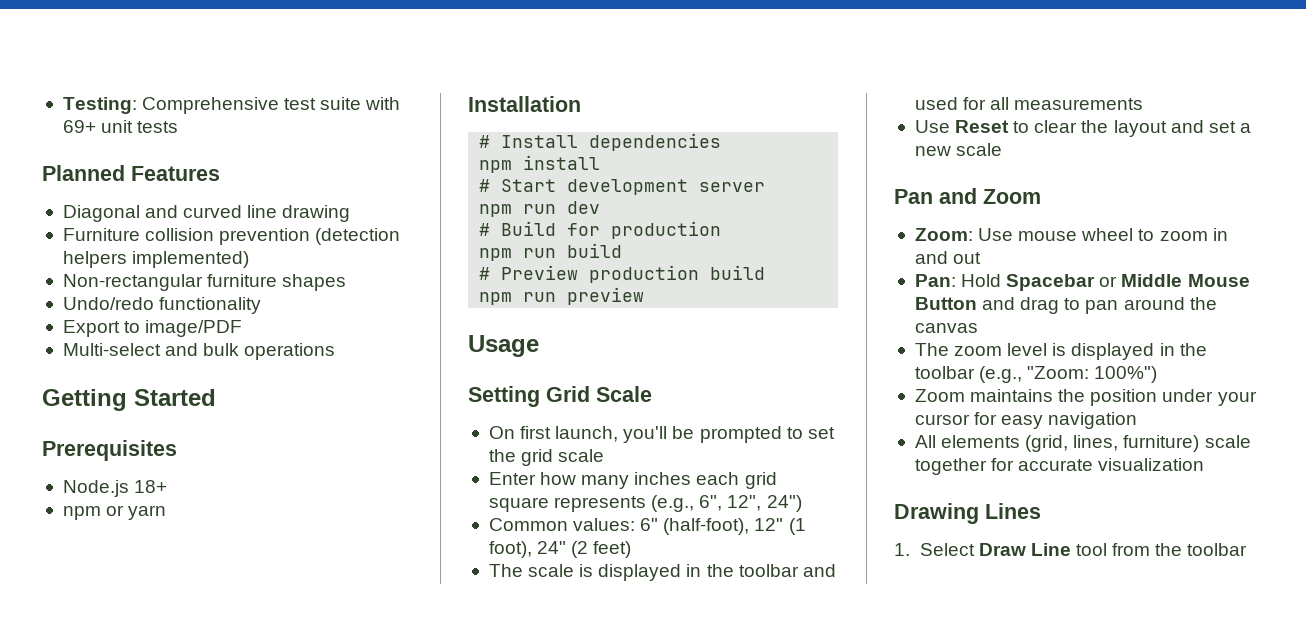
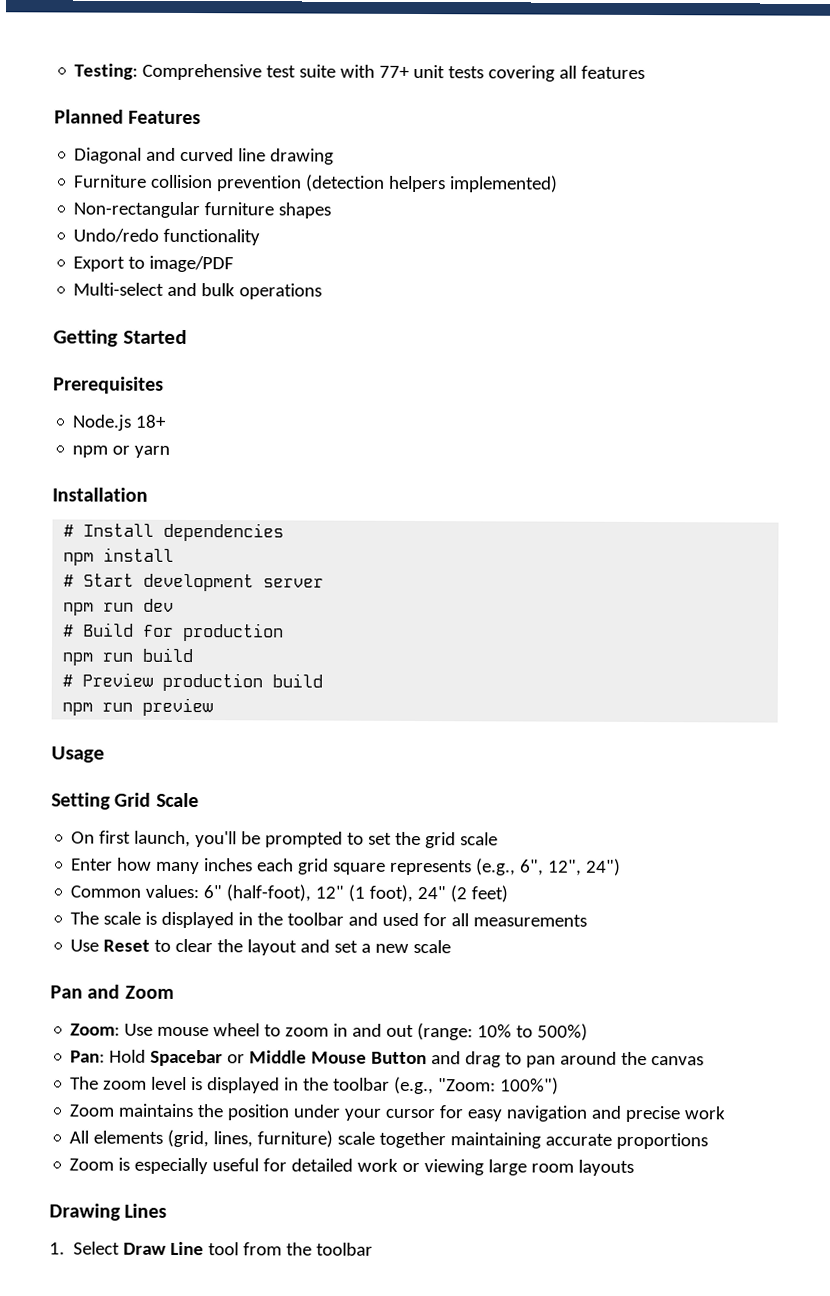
[62,120,96,133] 69+ -> [379,65,411,78] 77+
(179, 127) none -> [488,65,646,82] covering all features
(982, 258) none -> [417,1023,589,1041] (range: 10% to 500%)
(1138, 420) none -> [591,1105,727,1123] and precise work
[991,458,1205,471] for accurate visualization -> [450,1132,709,1150] [69,1157,635,1176] maintaining accurate proportions // Zoom is especially useful for detailed work or viewing large room layouts

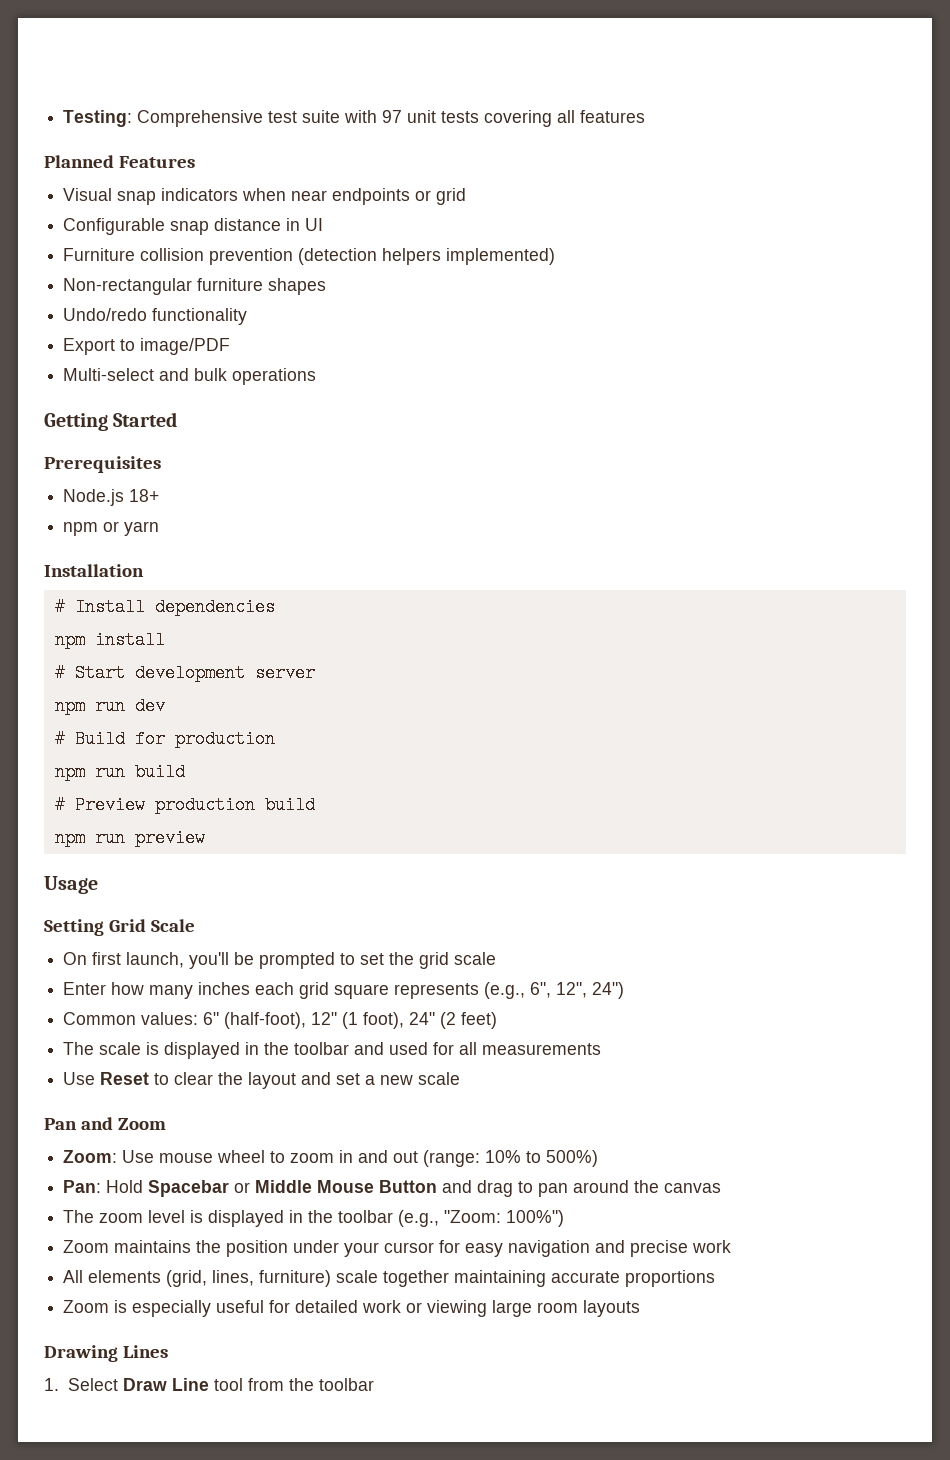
[379,65,411,78] 77+ -> [382,110,403,123] 97
[74,147,335,165] Diagonal and curved line drawing -> [63,188,467,205] [63,218,324,235] Visual snap indicators when near endpoints or grid // Configurable snap distance in UI

